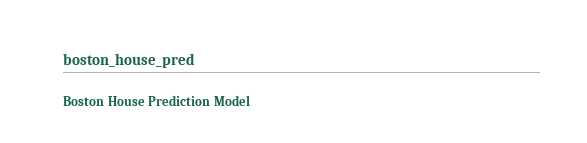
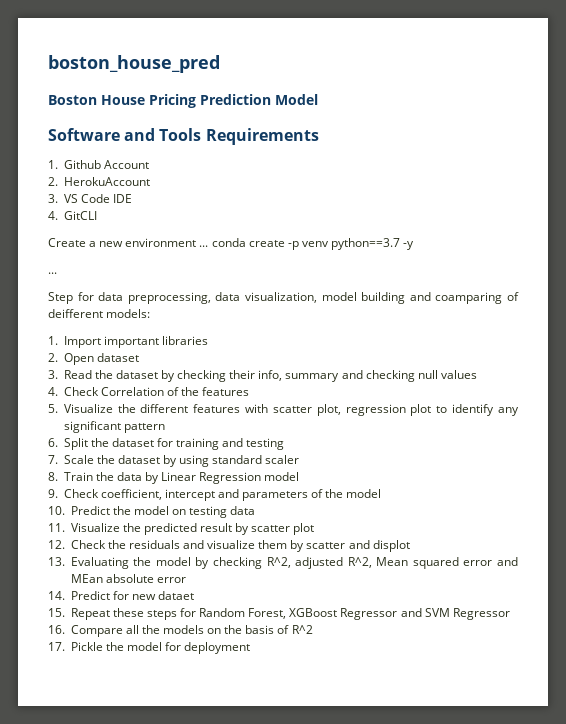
(145, 101) none -> [149,94,196,108] Pricing
(250, 100) none -> [48,128,319,145] [48,160,149,169] [48,177,150,186] [48,194,132,203] [48,211,97,220] [48,238,415,250] [48,272,57,274] [48,292,520,304] [48,309,151,318] [48,336,208,348] [48,353,139,365] [48,370,477,382] [48,387,250,396] [48,404,519,416] [63,421,165,433] [48,438,285,450] [48,455,300,467] [48,472,300,484] [48,489,382,501] [48,506,256,518] [48,523,315,535] [48,540,410,552] [48,557,518,569] [70,574,186,583] [48,591,195,600] [48,608,510,620] [48,625,313,637] [48,642,251,654] // Software and Tools Requirements // 1. Github Account // 2. HerokuAccount // 3. VS Code IDE // 4. GitCLI // Create a new environment ... conda create -p venv python==3.7 -y // ... // Step for data preprocessing, data visualization, model building and coamparing of deifferent models: // 1. Import important libraries // 2. Open dataset // 3. Read the dataset by checking their info, summary and checking null values // 4. Check Correlation of the features // 5. Visualize the different features with scatter plot, regression plot to identify any significant pattern // 6. Split the dataset for training and testing // 7. Scale the dataset by using standard scaler // 8. Train the data by Linear Regression model // 9. Check coefficient, intercept and parameters of the model // 10. Predict the model on testing data // 11. Visualize the predicted result by scatter plot // 12. Check the residuals and visualize them by scatter and displot // 13. Evaluating the model by checking R^2, adjusted R^2, Mean squared error and MEan absolute error // 14. Predict for new dataet // 15. Repeat these steps for Random Forest, XGBoost Regressor and SVM Regressor // 16. Compare all the models on the basis of R^2 // 17. Pickle the model for deployment

